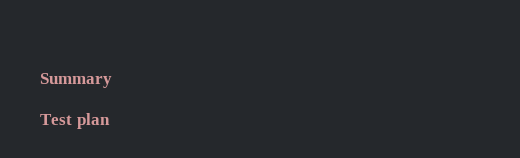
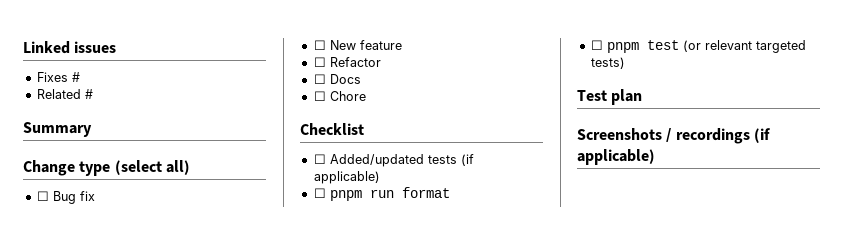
[40,73,112,88] [40,113,110,129] Summary // Test plan -> [23,41,117,54] [36,72,80,82] [36,89,93,99] [23,122,92,137] [23,160,190,176] [36,191,95,204] [313,40,402,50] [313,57,381,67] [313,74,361,84] [313,91,366,101] [300,123,364,135] [313,154,474,167] [313,171,380,184] [313,187,450,201] [590,40,806,53] [590,57,625,69] [577,89,643,105] [577,128,770,144] [577,149,655,165] Linked issues // Fixes # // Related # // Summary // Change type (select all) // ☐ Bug fix // ☐ New feature // ☐ Refactor // ☐ Docs // ☐ Chore // Checklist // ☐ Added/updated tests (if applicable) // ☐ pnpm run format // ☐ pnpm test (or relevant targeted tests) // Test plan // Screenshots / recordings (if applicable)

